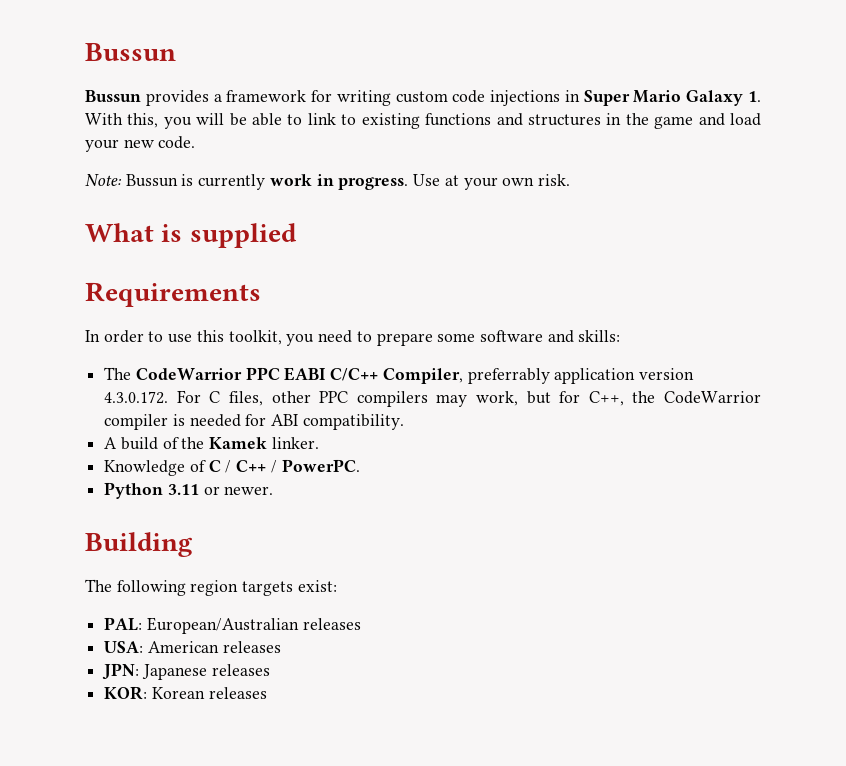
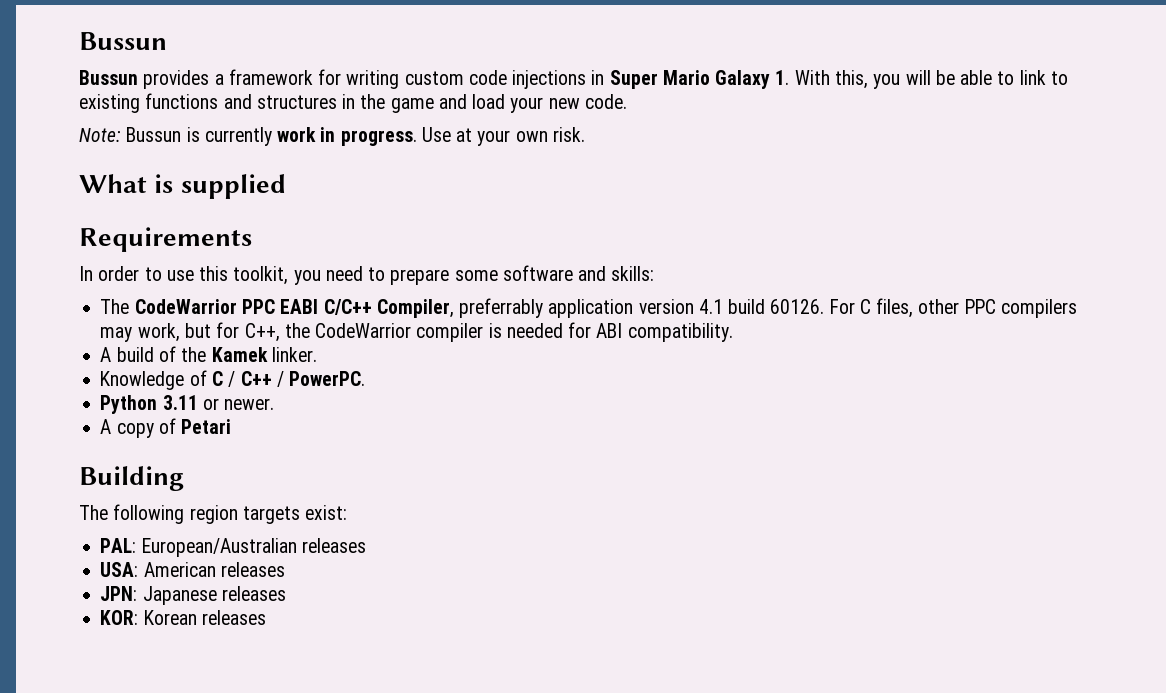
[104,391,169,404] 4.3.0.172. -> [698,299,825,314] 4.1 build 60126.
(274, 490) none -> [100,418,232,438] // A copy of Petari

